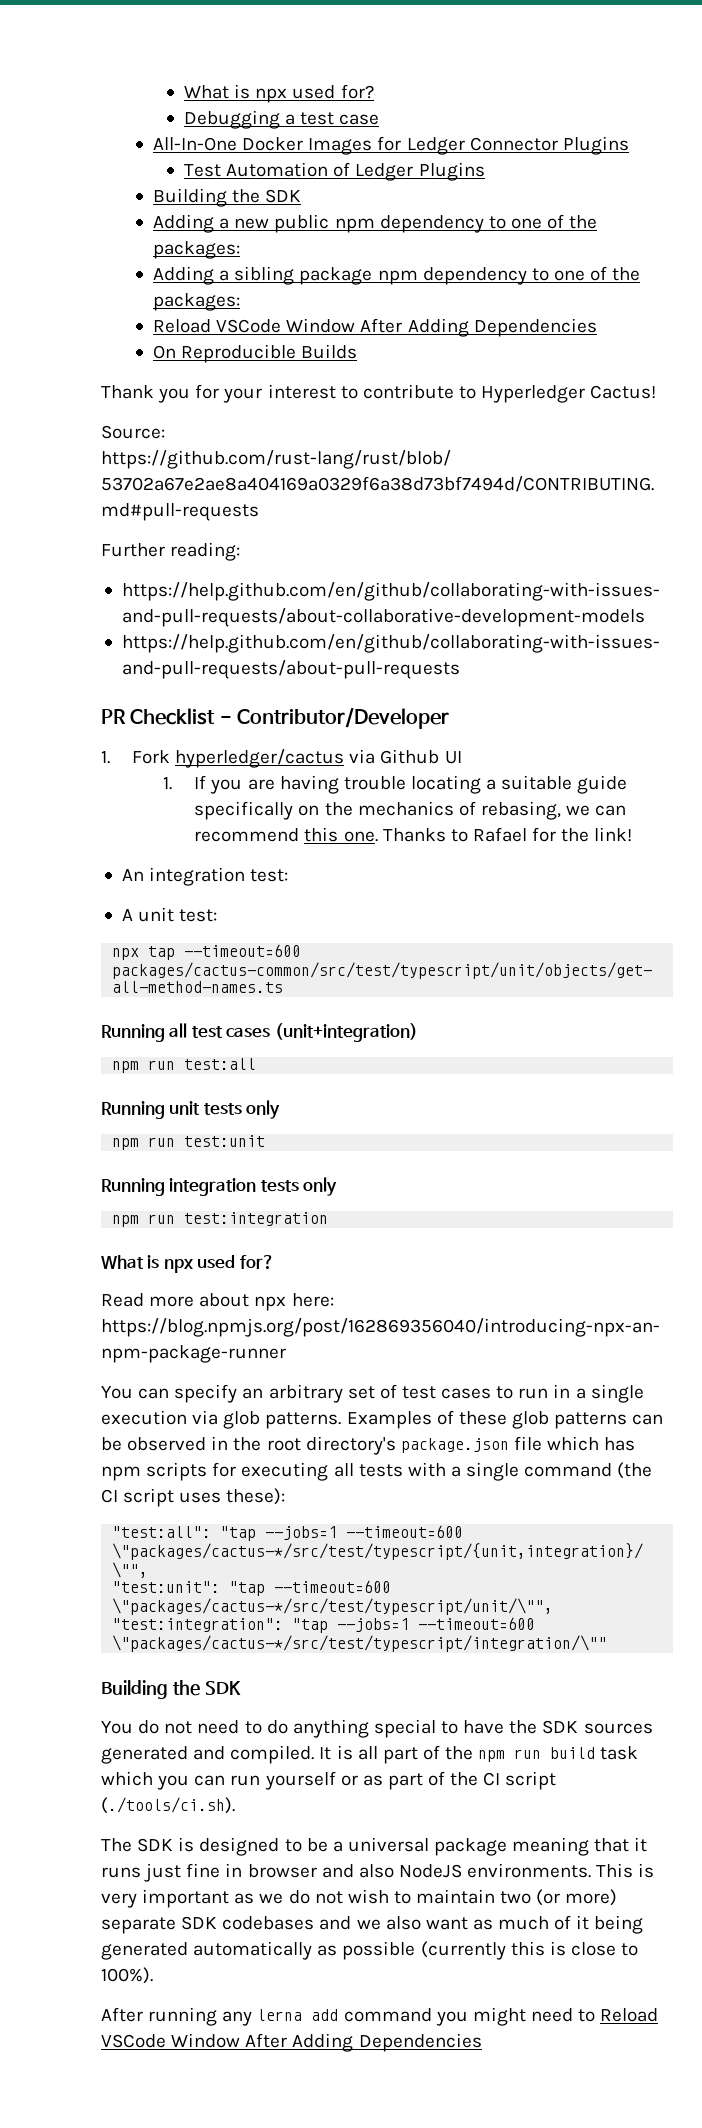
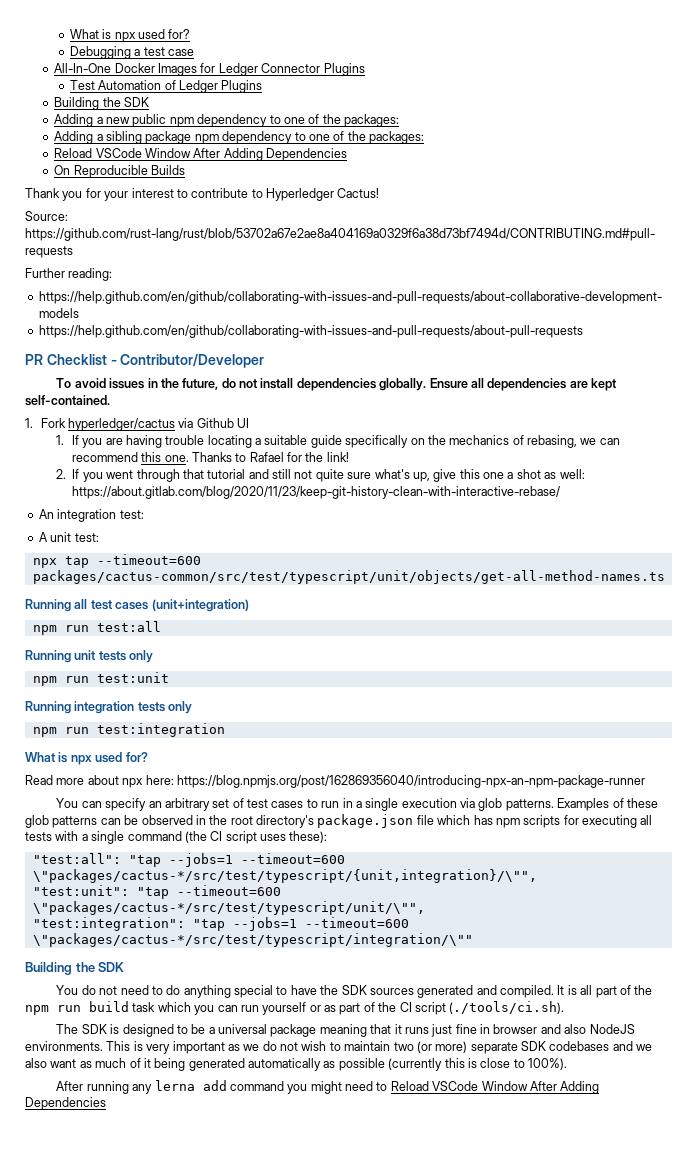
(449, 718) none -> [56,378,618,391] [25,395,110,406] // To avoid issues in the future, do not install dependencies globally. Ensure all dependencies are kept self-contained.
(633, 834) none -> [56,469,585,482] [72,486,561,499] // 2. If you went through that tutorial and still not quite sure what's up, give this one a shot as well: https://about.gitlab.com/blog/2020/11/23/keep-git-history-clean-with-interactive-rebase/

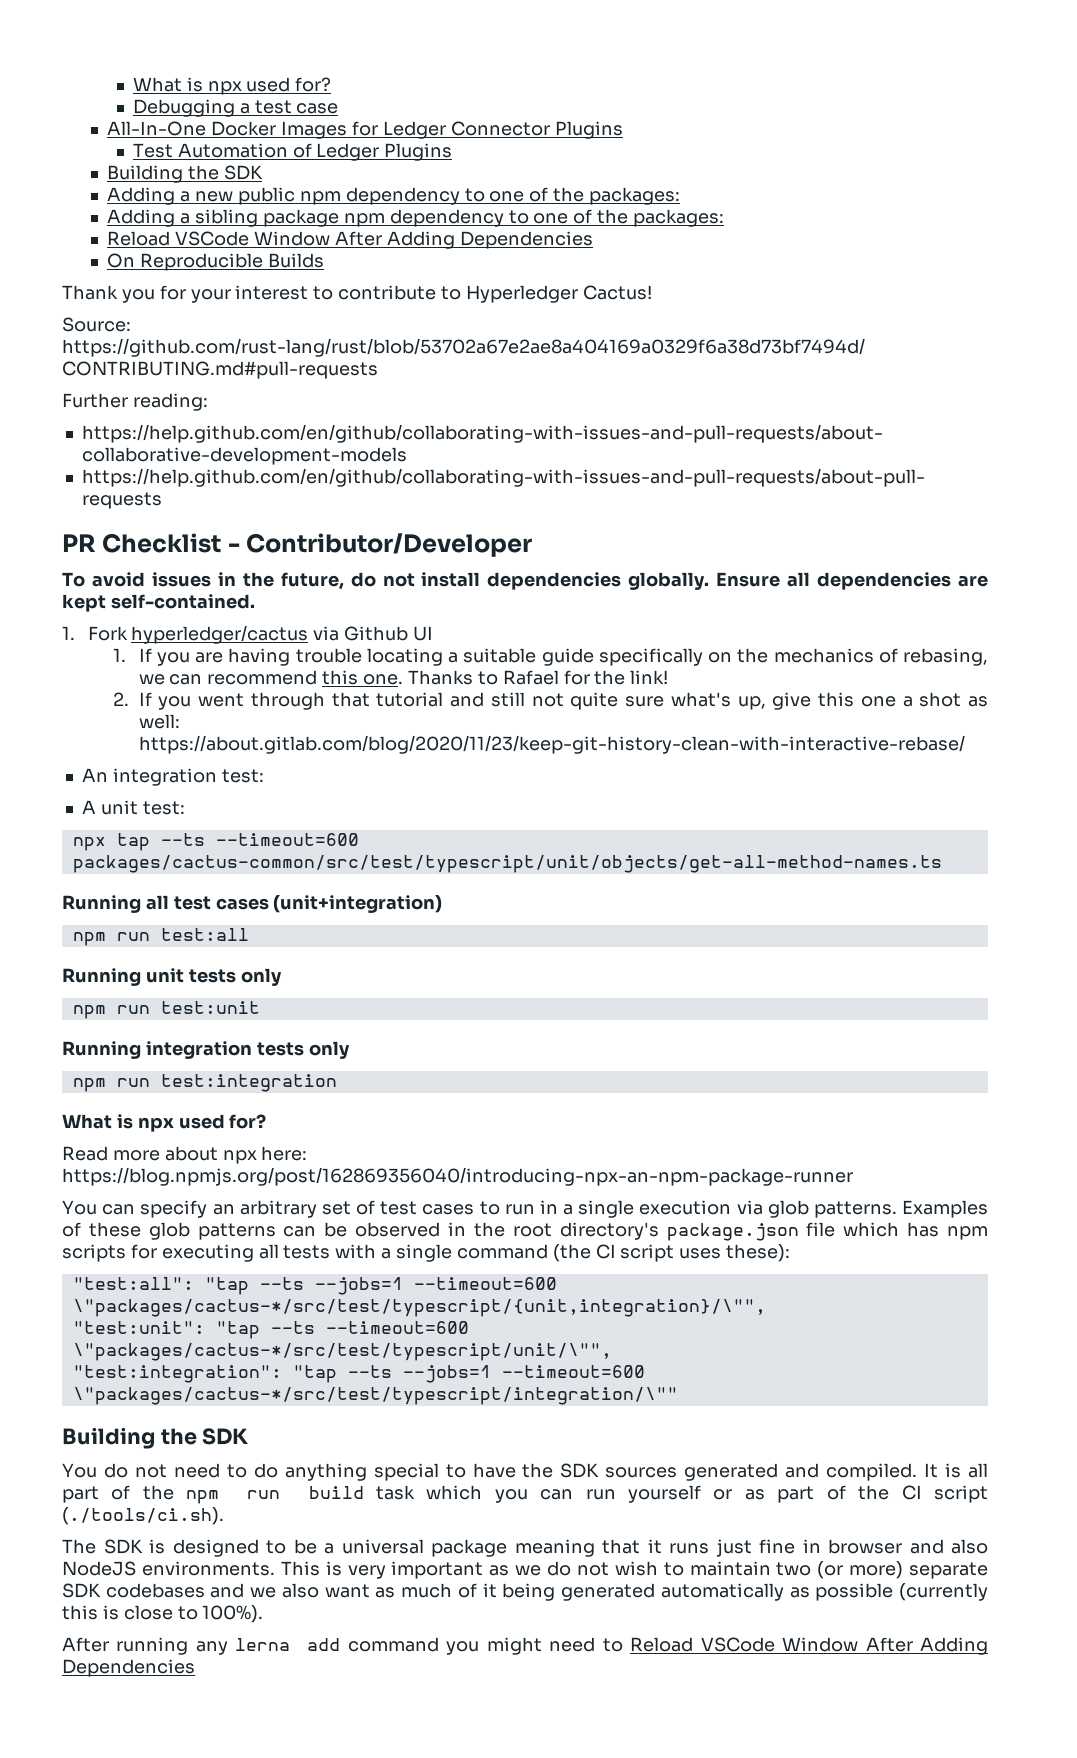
(89, 562) none -> [160,833,205,846] --ts
(161, 861) none -> [259,1277,304,1290] --ts
(169, 893) none -> [270,1321,315,1334] --ts
(225, 925) none -> [347,1365,392,1378] --ts

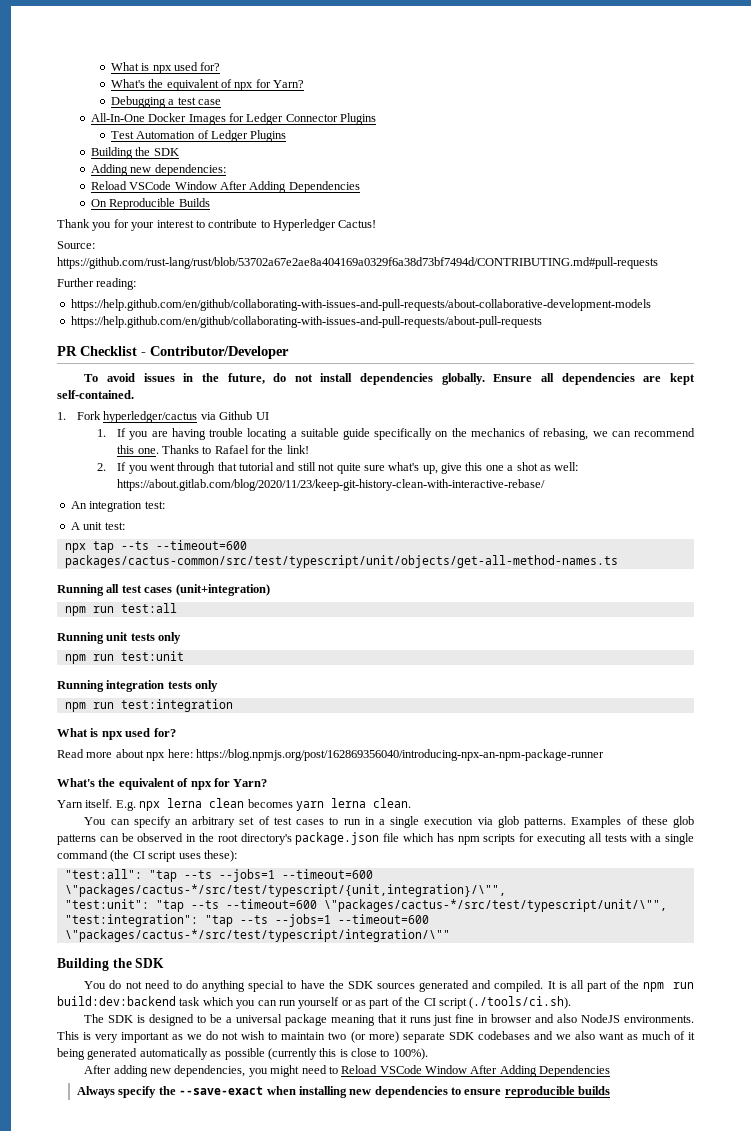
[132,77,332,95] What is npx used for? -> [110,62,221,74] [110,79,305,91] What is npx used for? // What's the equivalent of npx for Yarn?
[180,187,680,205] [107,209,724,227] a new public npm dependency to one of the packages: // Adding a sibling package npm dependency to one of the packages: -> [130,164,226,176] new dependencies:
(853, 1176) none -> [57,778,268,790] [57,798,411,811] // What's the equivalent of npx for Yarn? // Yarn itself. E.g. npx lerna clean becomes yarn lerna clean.
[308,1486,364,1499] build -> [57,996,176,1006] build:dev:backend
[116,1637,439,1655] running any lerna add command -> [113,1065,246,1077] adding new dependencies,
(195, 1668) none -> [77,1086,611,1098] // Always specify the --save-exact when installing new dependencies to ensure reproducible builds

